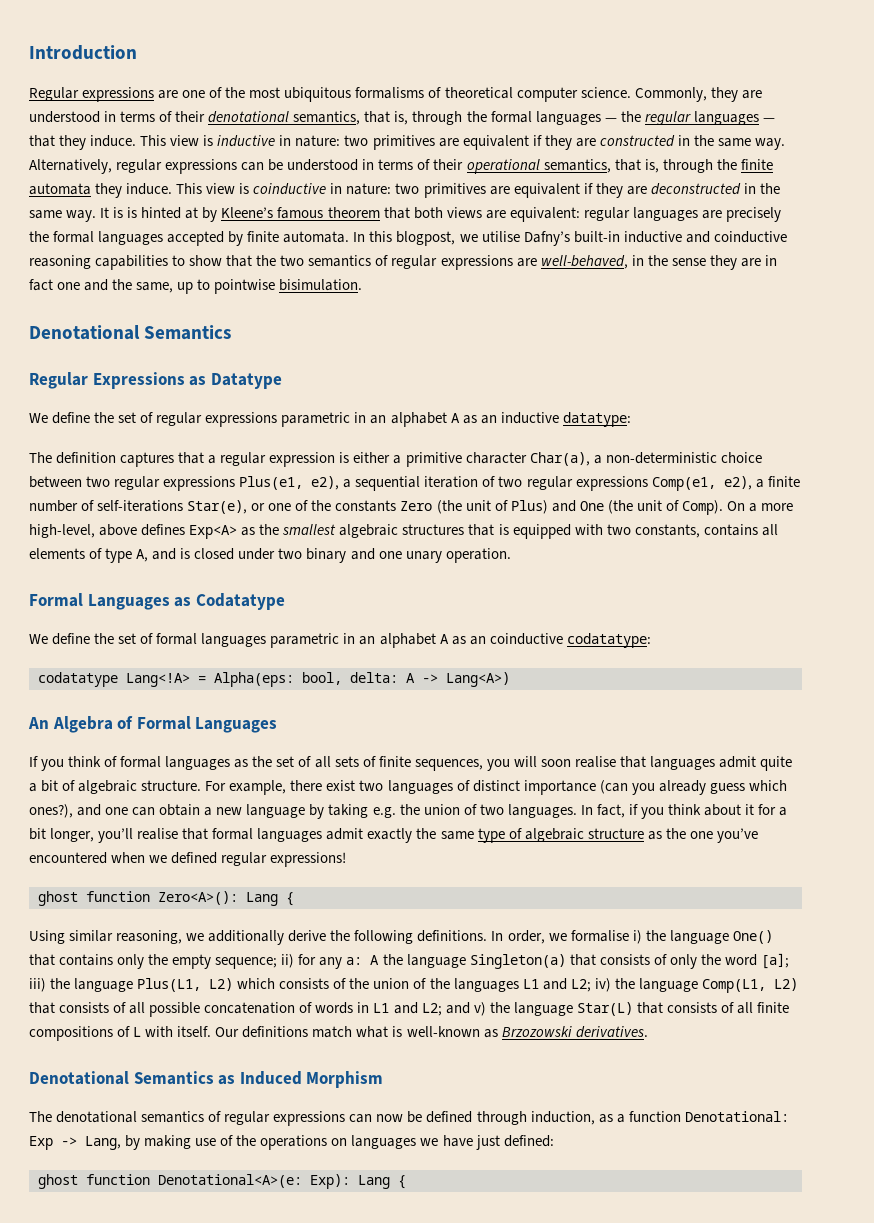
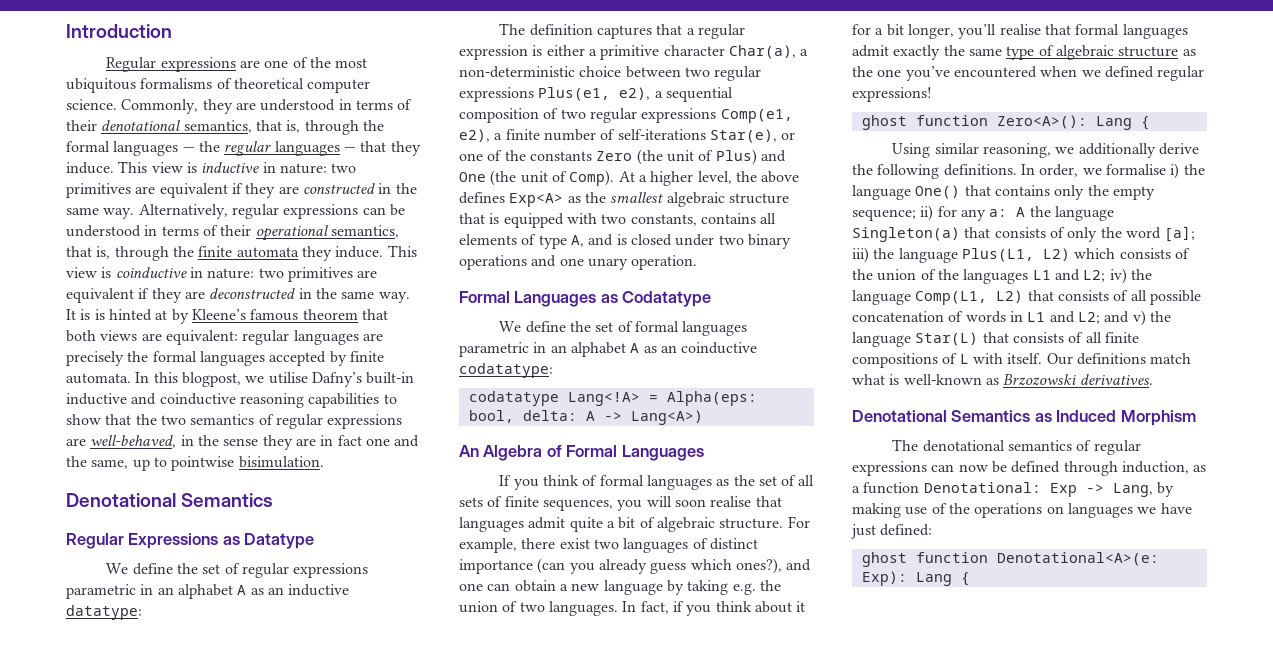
[424,476,479,488] iteration -> [459,108,539,123] composition
[726,501,794,512] [29,524,95,538] On a more high-level, -> [618,171,757,186] At a higher level, the
[402,524,465,535] structures -> [728,193,789,204] structure
(347, 555) none -> [459,255,527,270] operations

